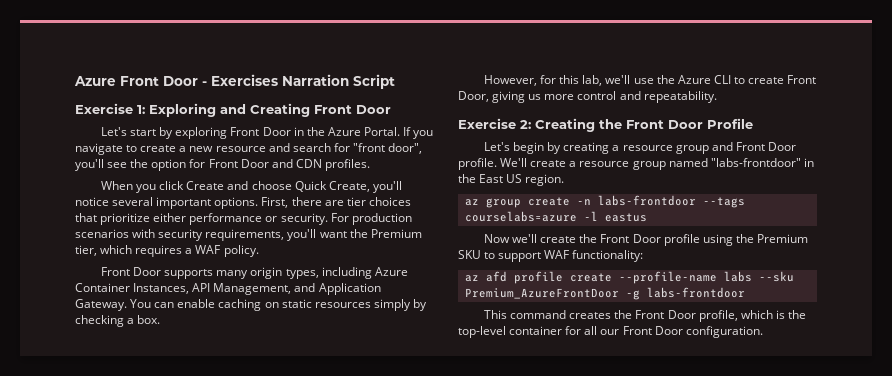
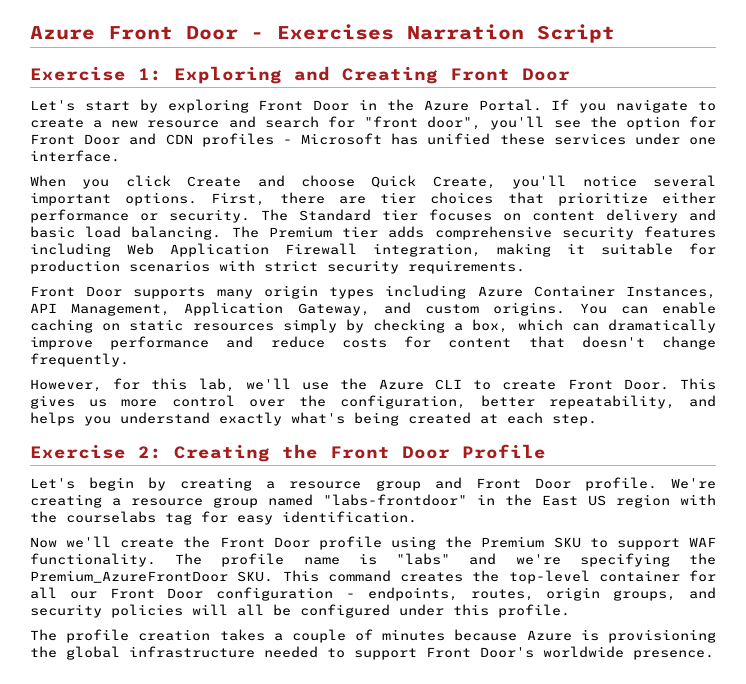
[324,159,370,171] profiles. -> [201,133,716,147] [30,150,120,162] profiles - Microsoft has unified these services under one interface.
[330,213,412,225] [75,229,422,241] [75,245,259,257] For production scenarios with security requirements, you'll want the Premium tier, which requires a WAF policy. -> [261,209,716,223] [30,226,716,240] [30,243,716,257] [30,260,525,274] The Standard tier focuses on content delivery and basic load balancing. The Premium tier adds comprehensive security features including Web Application Firewall integration, making it suitable for production scenarios with strict security requirements.
[285,269,319,279] types, -> [329,287,375,299] types
[294,283,381,295] [75,299,127,311] and Application Gateway. -> [184,302,566,316] Application Gateway, and custom origins.
[137,315,161,324] box. -> [472,319,716,333] [30,336,716,350] [30,353,129,367] box, which can dramatically improve performance and reduce costs for content that doesn't change frequently.
[458,91,717,103] Door, giving us more control and repeatability. -> [623,378,717,390] [30,395,716,409] [30,412,597,426] Door. This gives us more control over the configuration, better repeatability, and helps you understand exactly what's being created at each step.
[500,158,567,167] We'll create -> [671,478,716,489] [30,494,102,508] We're creating
[525,174,565,186] [464,195,745,208] [464,211,647,222] region. // az group create -n labs-frontdoor --tags courselabs=azure -l eastus -> [616,494,716,508] [30,511,417,525] region with the courselabs tag for easy identification.
[572,250,644,262] [464,271,794,284] [464,287,745,300] [483,310,785,322] functionality: // az afd profile create --profile-name labs --sku Premium_AzureFrontDoor -g labs-frontdoor // This command creates the Front Door profile, which is -> [30,553,716,567] [30,570,463,583] functionality. The profile name is "labs" and we're specifying the Premium_AzureFrontDoor SKU. This command creates
[685,326,763,338] configuration. -> [216,587,716,601] [30,604,570,618] [30,629,716,643] [30,646,714,660] configuration - endpoints, routes, origin groups, and security policies will all be configured under this profile. // The profile creation takes a couple of minutes because Azure is provisioning the global infrastructure needed to support Front Door's worldwide presence.

